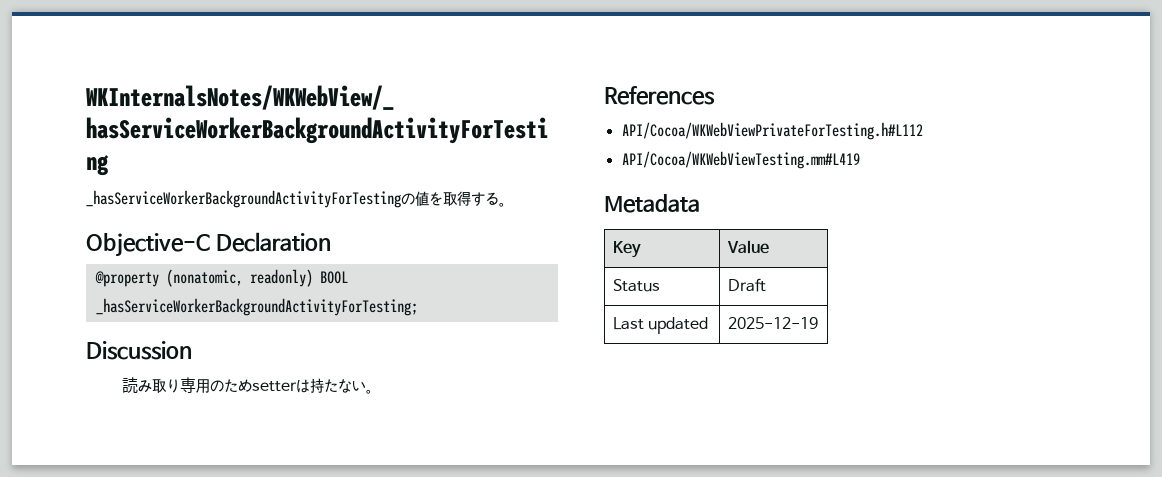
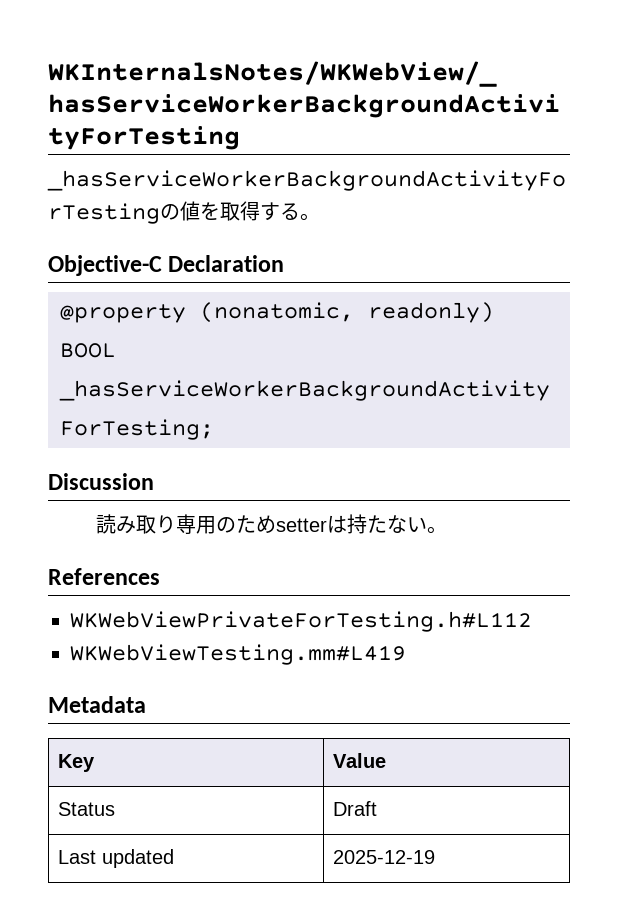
[621,122,923,140] [621,151,860,169] API/Cocoa/WKWebViewPrivateForTesting.h#L112 // API/Cocoa/WKWebViewTesting.mm#L419 -> [70,611,532,632] [70,644,406,665] WKWebViewPrivateForTesting.h#L112 // WKWebViewTesting.mm#L419

